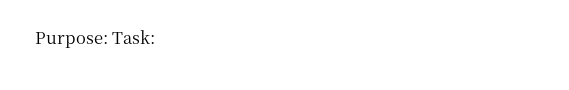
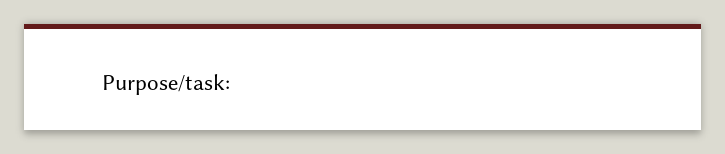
[35,30,156,48] Purpose: Task: -> [102,74,230,95] Purpose/task:

